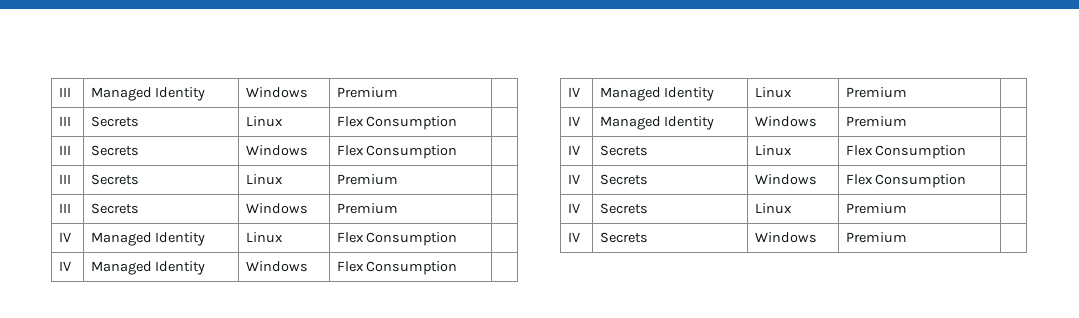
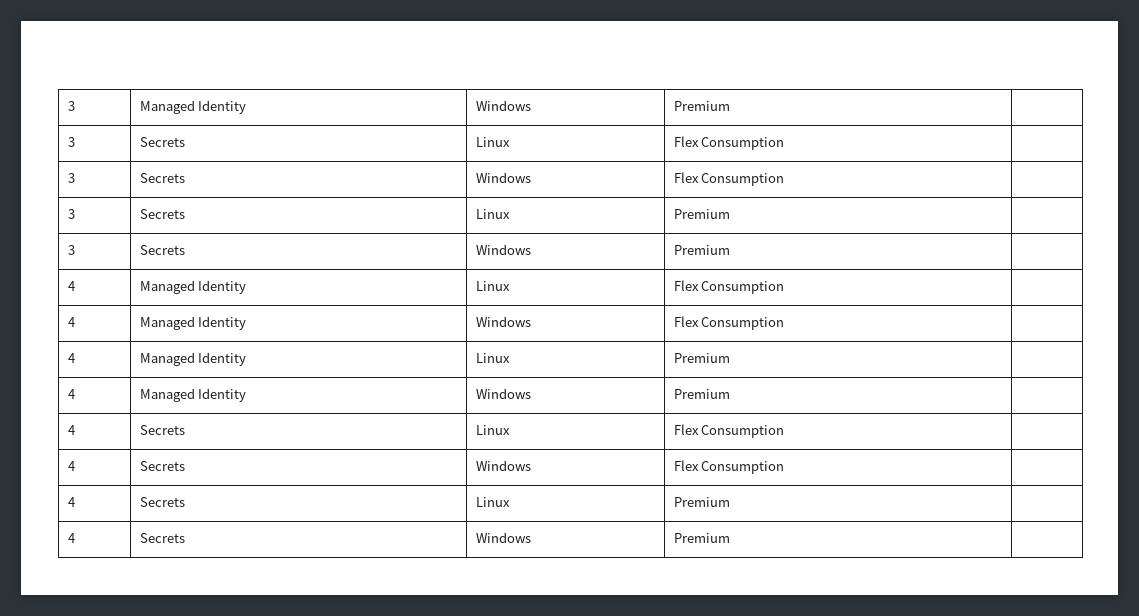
[58,87,71,97] [90,87,206,101] [245,87,308,98] [336,87,398,98] [58,116,71,126] [90,116,139,127] [245,116,283,127] [336,116,458,130] [58,145,71,155] [90,145,139,156] [245,145,308,156] [336,145,458,159] [58,174,71,184] [90,174,139,185] [245,174,283,185] [336,174,398,185] [58,203,71,213] III | Managed Identity | Windows | Premium | // III | Secrets | Linux | Flex Consumption | // III | Secrets | Windows | Flex Consumption | // III | Secrets | Linux | Premium | // III -> [67,101,75,111] [139,100,247,114] [475,100,531,111] [673,101,730,111] [67,137,75,147] [139,137,185,147] [475,137,510,147] [673,136,785,150] [67,173,75,183] [139,173,185,183] [475,172,531,183] [673,172,785,186] [67,209,75,219] [139,209,185,219] [475,209,510,219] [673,209,730,219] [67,245,75,255] 3 | Managed Identity | Windows | Premium | // 3 | Secrets | Linux | Flex Consumption | // 3 | Secrets | Windows | Flex Consumption | // 3 | Secrets | Linux | Premium | // 3
[58,232,71,242] IV -> [67,281,75,291] 4
[58,261,71,271] IV -> [67,317,75,327] 4
[567,87,580,97] IV -> [67,353,75,363] 4
[567,116,580,126] [599,116,715,130] [754,116,817,127] [845,116,907,127] [567,145,580,155] [599,145,648,156] [754,145,792,156] [845,145,967,159] [567,174,580,184] [599,174,648,185] [754,174,817,185] [845,174,967,188] [567,203,580,213] [599,203,648,214] [754,203,792,214] [845,203,907,214] [567,232,580,242] IV | Managed Identity | Windows | Premium | // IV | Secrets | Linux | Flex Consumption | // IV | Secrets | Windows | Flex Consumption | // IV | Secrets | Linux | Premium | // IV -> [67,389,75,399] [139,388,247,402] [475,388,531,399] [673,389,730,399] [67,425,75,435] [139,425,185,435] [475,425,510,435] [673,424,785,438] [67,461,75,471] [139,461,185,471] [475,460,531,471] [673,460,785,474] [67,497,75,507] [139,497,185,507] [475,497,510,507] [673,497,730,507] [67,533,75,543] 4 | Managed Identity | Windows | Premium | // 4 | Secrets | Linux | Flex Consumption | // 4 | Secrets | Windows | Flex Consumption | // 4 | Secrets | Linux | Premium | // 4

